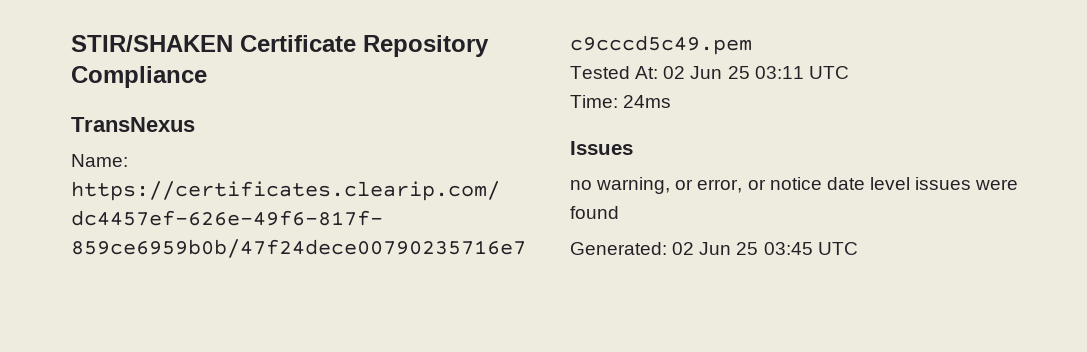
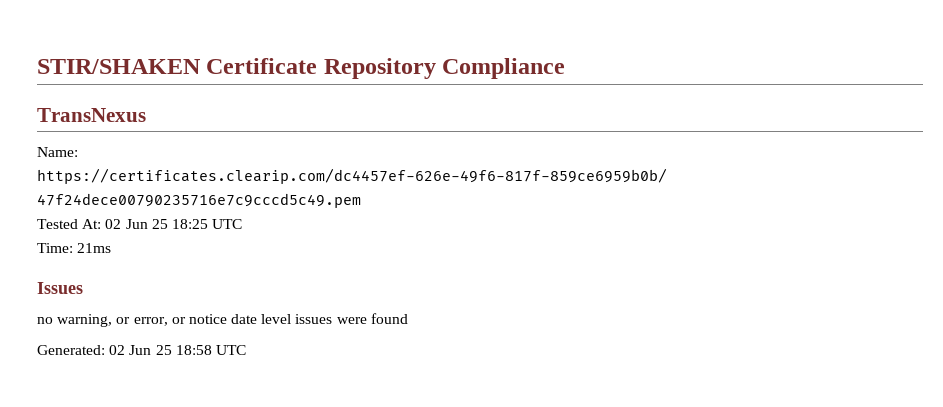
[754,66,804,79] 03:11 -> [171,219,208,229] 18:25
[623,95,672,108] 24ms -> [77,243,112,253] 21ms
[763,242,813,255] 03:45 -> [175,345,212,355] 18:58

